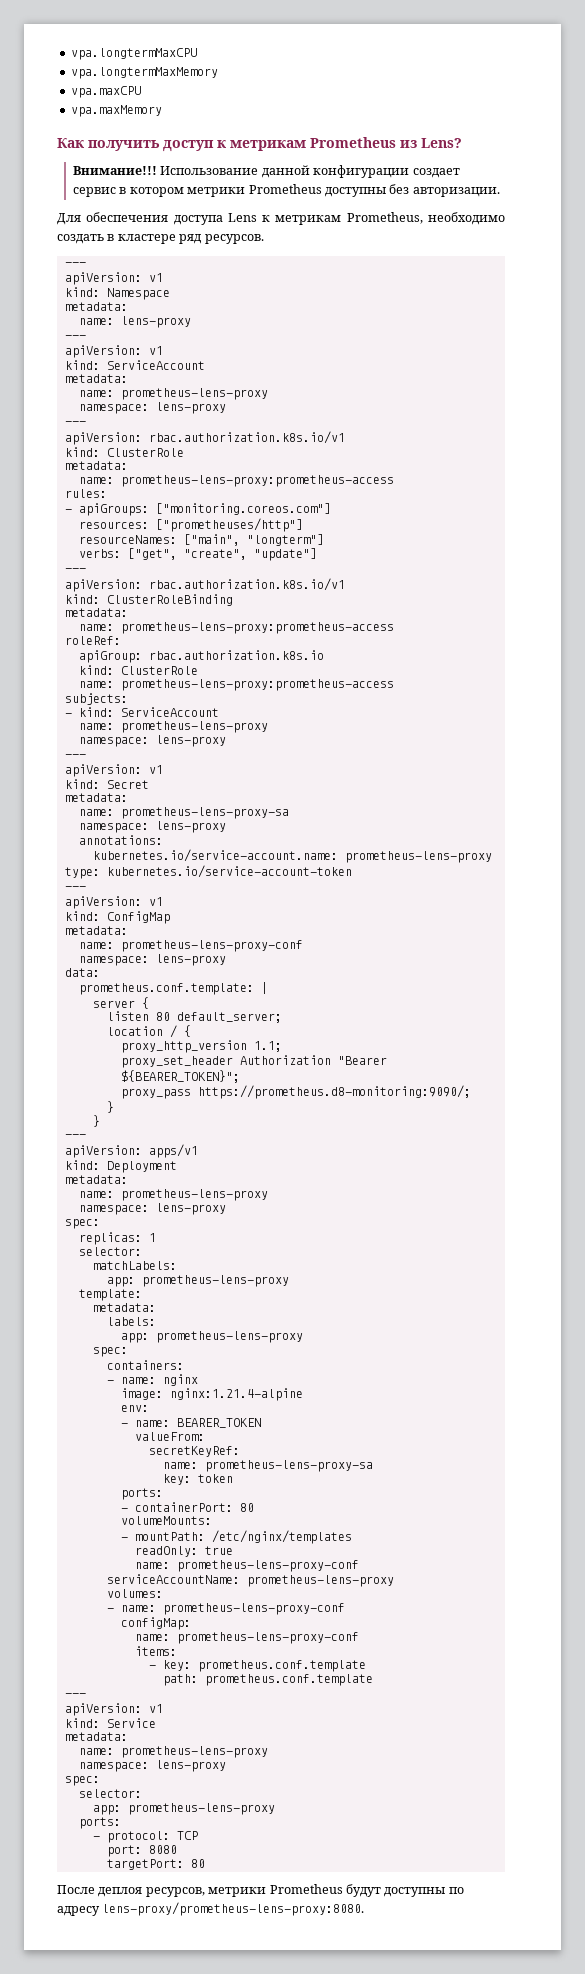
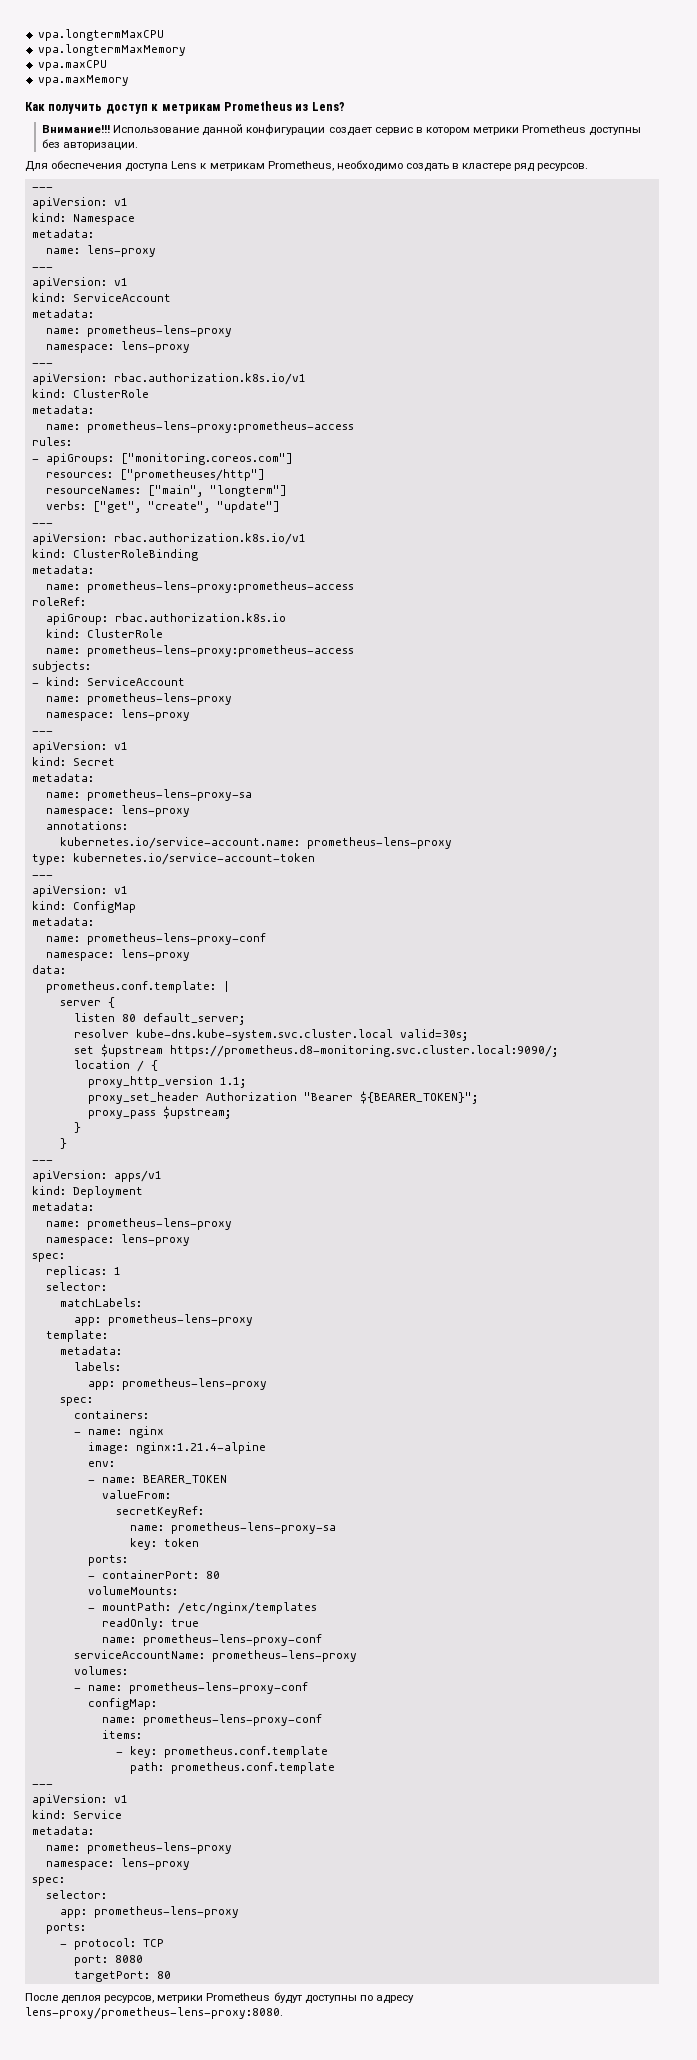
(282, 1017) none -> [73,1029,468,1041] [73,1044,558,1057] // resolver kube-dns.kube-system.svc.cluster.local valid=30s; // set $upstream https://prometheus.d8-monitoring.svc.cluster.local:9090/;
[197,1085,471,1099] https://prometheus.d8-monitoring:9090/; -> [162,1106,231,1119] $upstream;

